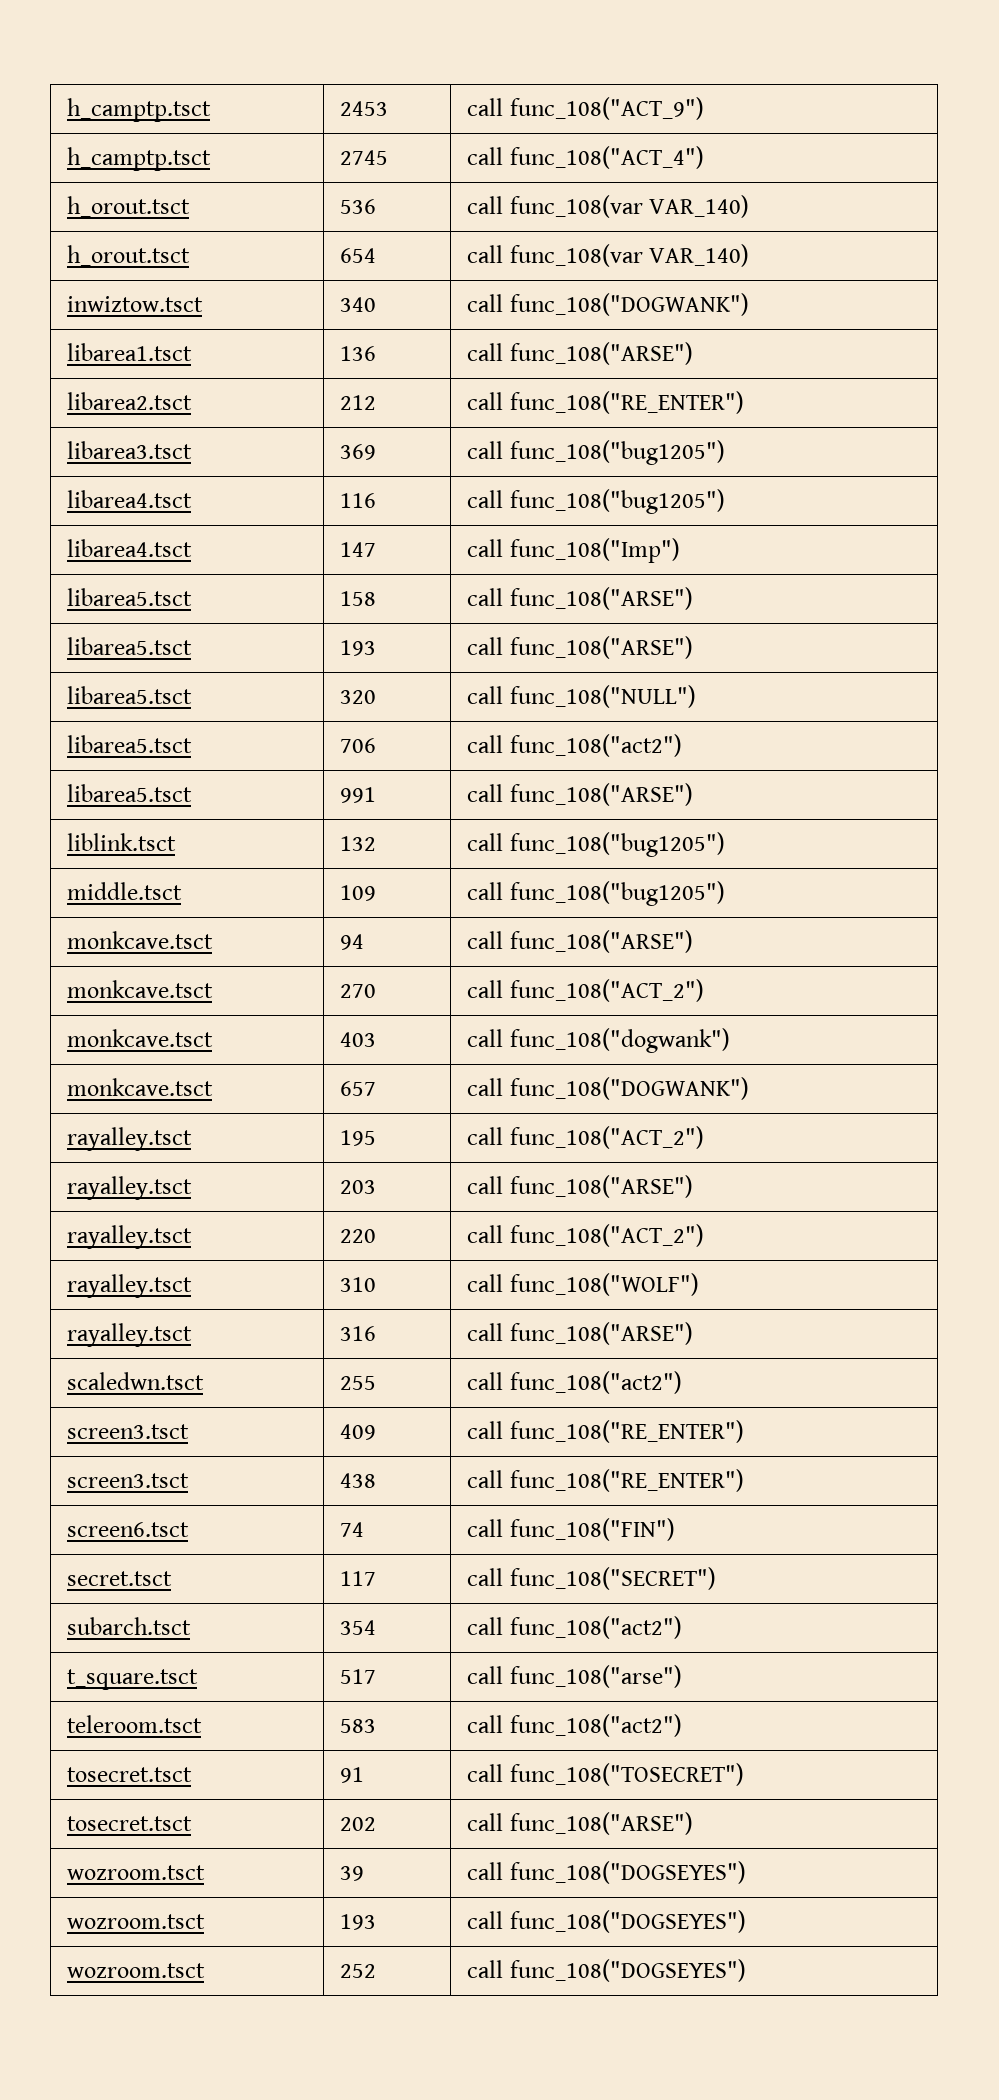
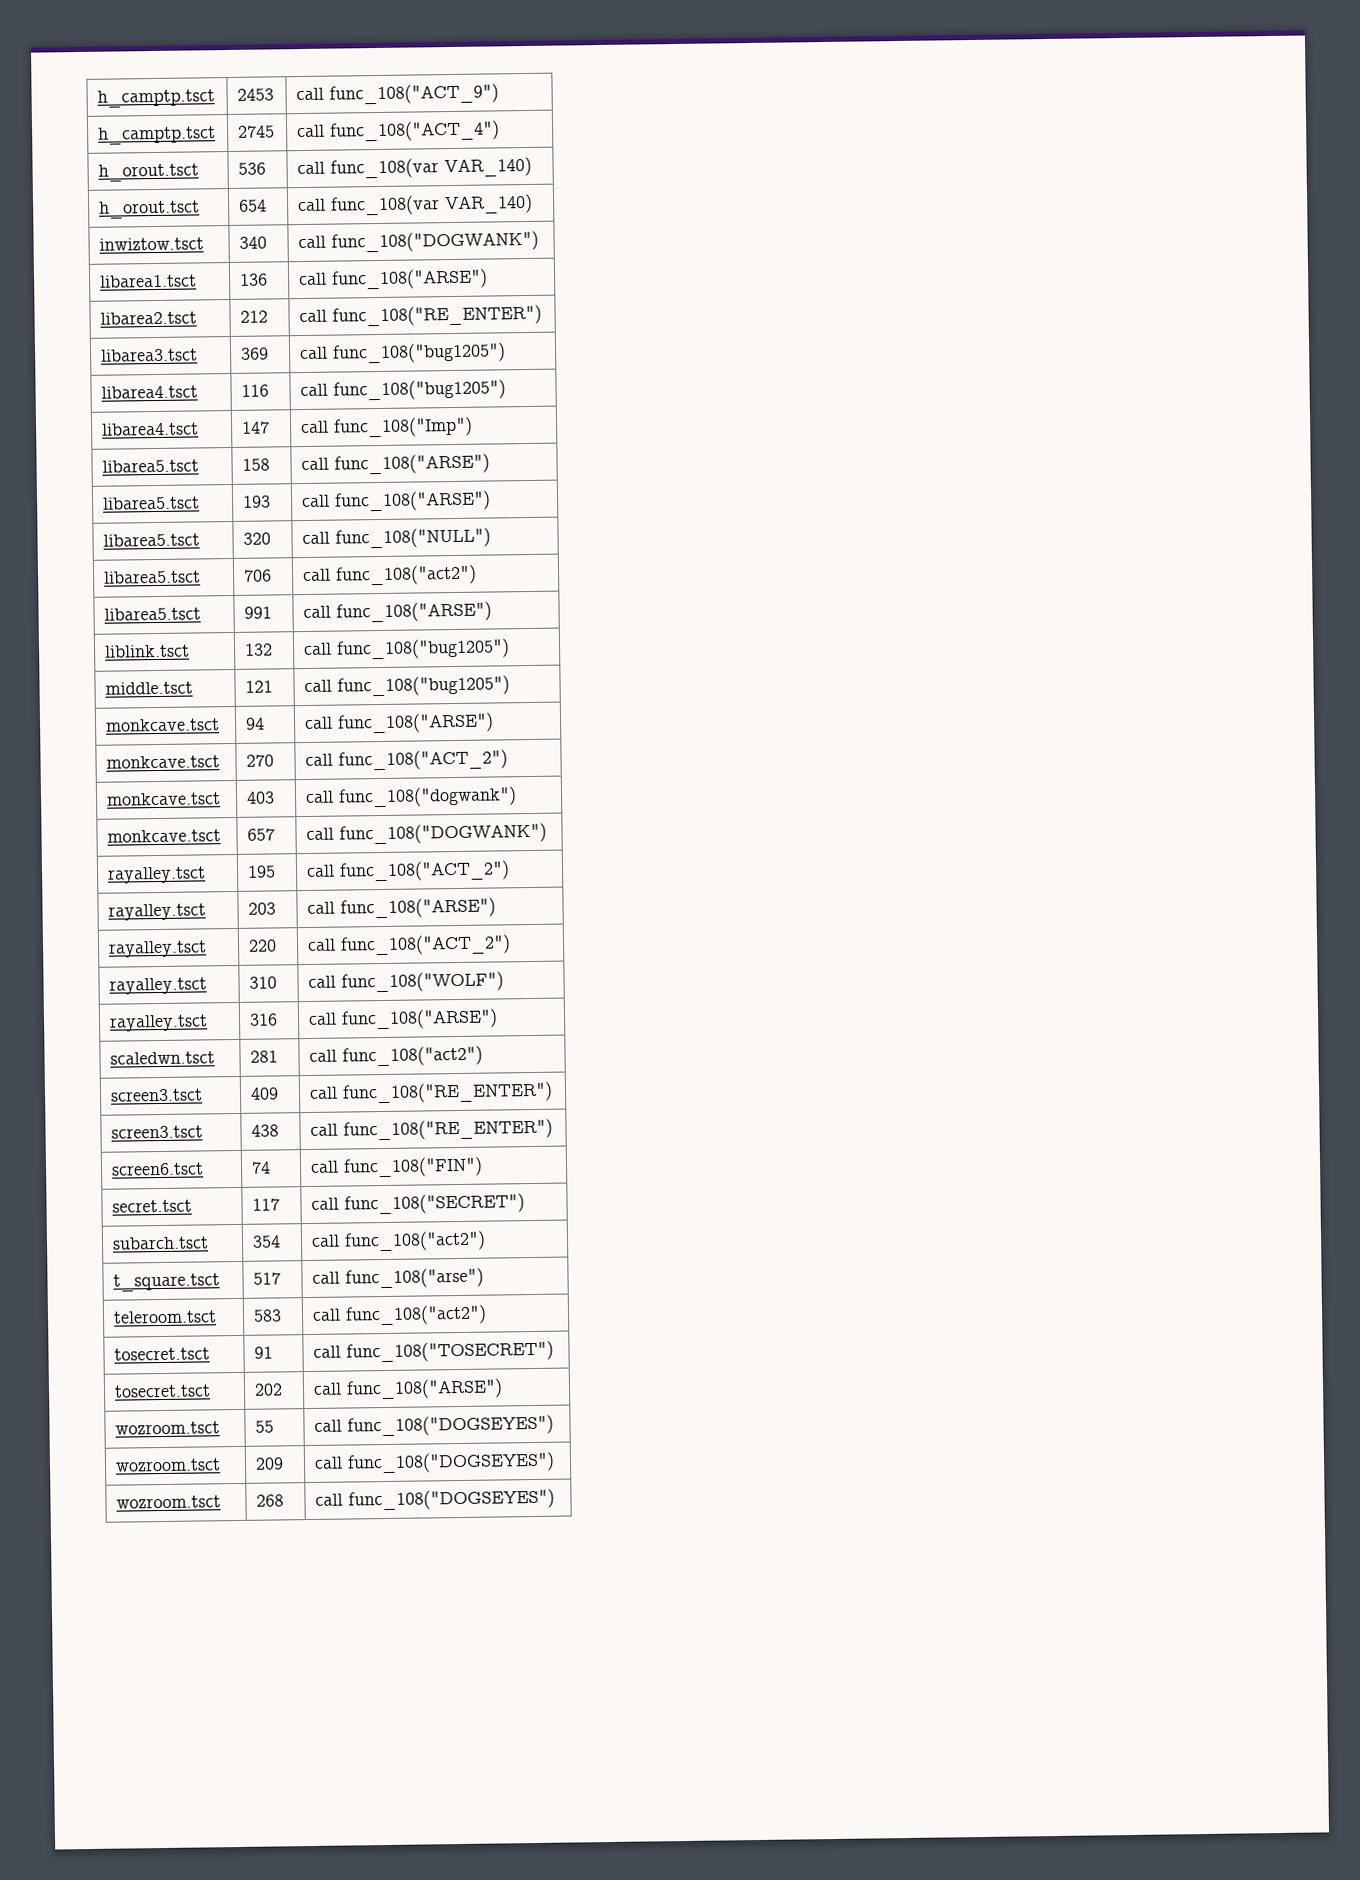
[340,885,377,901] 109 -> [245,680,274,693] 121
[340,1376,377,1390] 255 -> [250,1050,279,1063] 281
[340,1866,365,1881] [467,1861,746,1884] [67,1914,206,1929] [340,1914,377,1930] [467,1910,746,1933] [67,1963,206,1978] [340,1964,377,1978] 39 | call func_108("DOGSEYES") // wozroom.tsct | 193 | call func_108("DOGSEYES") // wozroom.tsct | 252 -> [255,1420,275,1433] [314,1414,555,1437] [115,1458,222,1472] [255,1457,285,1470] [314,1451,556,1474] [116,1495,222,1509] [256,1494,285,1507] 55 | call func_108("DOGSEYES") // wozroom.tsct | 209 | call func_108("DOGSEYES") // wozroom.tsct | 268

